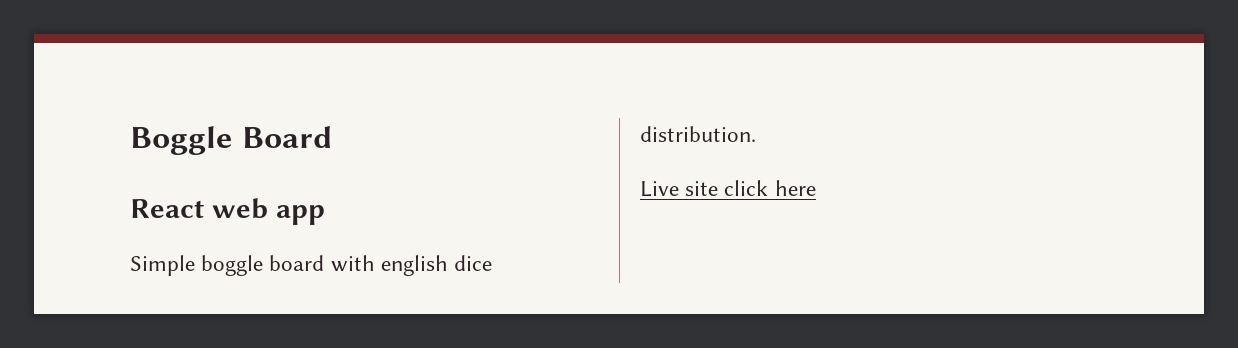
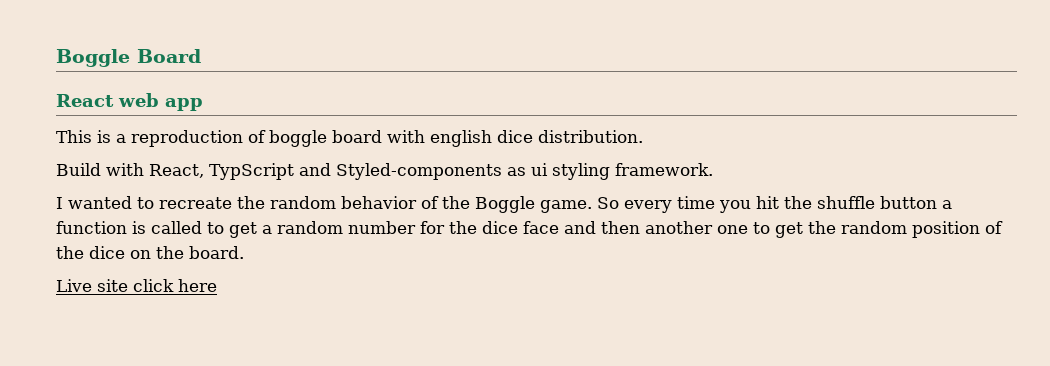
[130,255,195,276] Simple -> [56,130,266,147] This is a reproduction of
(756, 134) none -> [56,163,713,180] [56,196,952,213] [56,221,1003,238] [56,246,244,259] // Build with React, TypScript and Styled-components as ui styling framework. // I wanted to recreate the random behavior of the Boggle game. So every time you hit the shuffle button a function is called to get a random number for the dice face and then another one to get the random position of the dice on the board.

